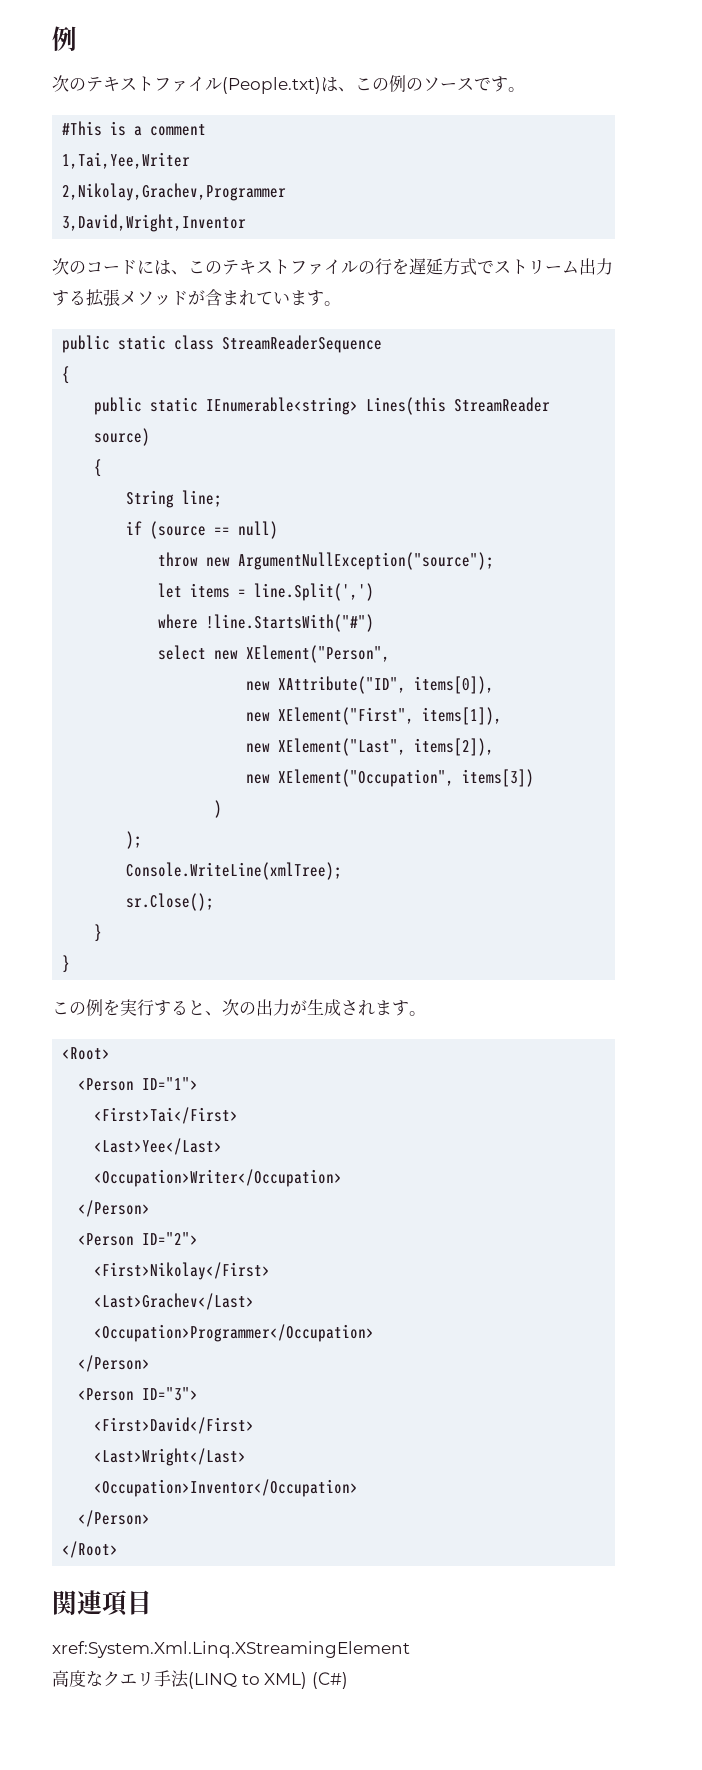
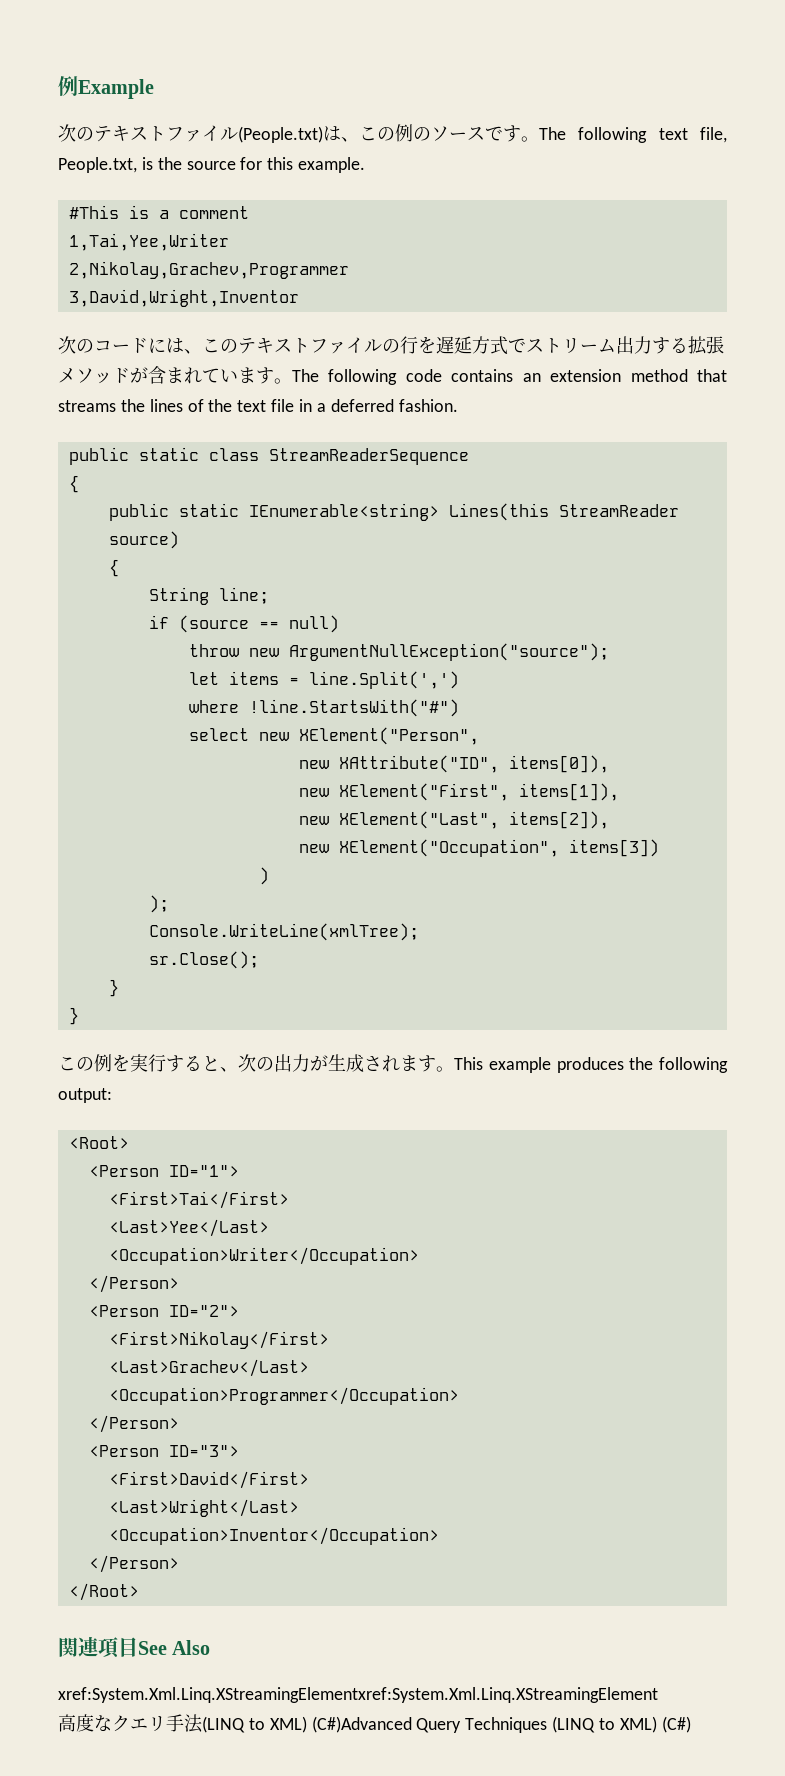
[52,26,77,51] 例 -> [58,75,154,99] 例Example
(525, 89) none -> [539,127,728,143] [58,157,366,173] The following text file, People.txt, is the source for this example.
(341, 303) none -> [292,369,728,385] [58,399,458,412] The following code contains an extension method that streams the lines of the text file in a deferred fashion.
(426, 1013) none -> [454,1057,728,1073] [58,1088,112,1103] This example produces the following output:
[52,1641,410,1658] // xref:System.Xml.Linq.XStreamingElement -> [138,1640,211,1655] [58,1687,658,1703] See Also // xref:System.Xml.Linq.XStreamingElementxref:System.Xml.Linq.XStreamingElement
(308, 1680) none -> [311,1716,657,1733] (C#)Advanced Query Techniques (LINQ to XML)

